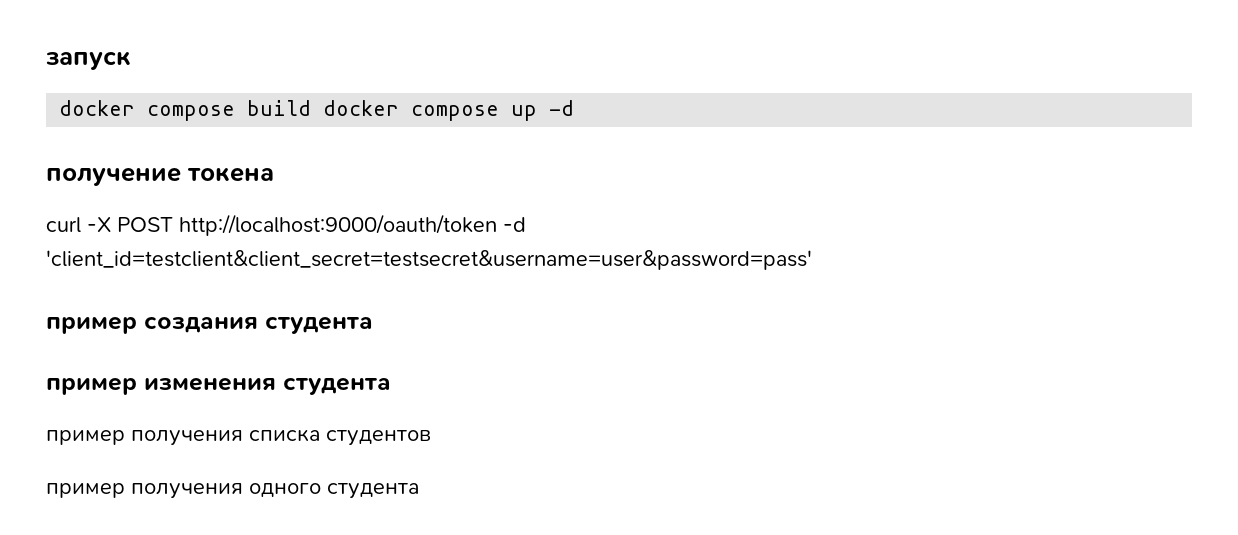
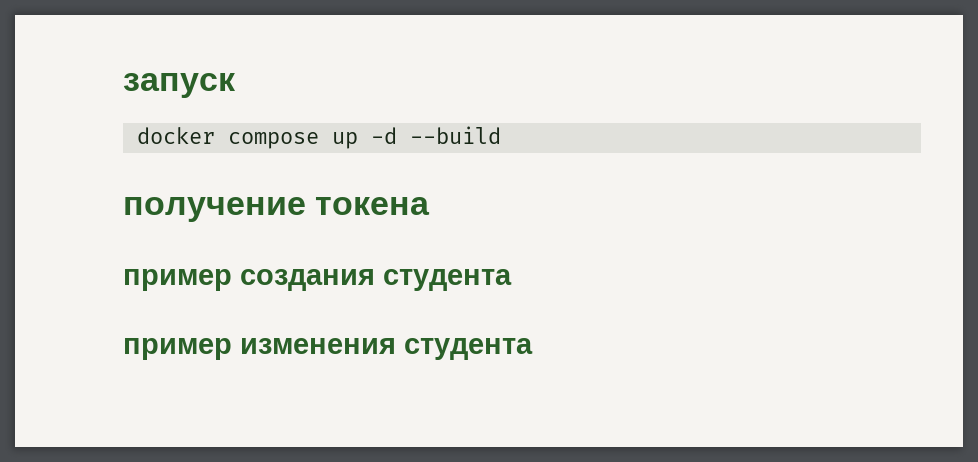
[247,100,500,121] build docker compose -> (319, 140) none
(575, 108) none -> [409,126,501,144] --build
[46,214,526,236] [46,250,812,270] // curl -X POST http://localhost:9000/oauth/token -d 'client_id=testclient&client_secret=testsecret&username=user&password=pass' -> (431, 206) none
[46,429,431,446] [46,483,419,499] // пример получения списка студентов // пример получения одного студента -> (533, 349) none

